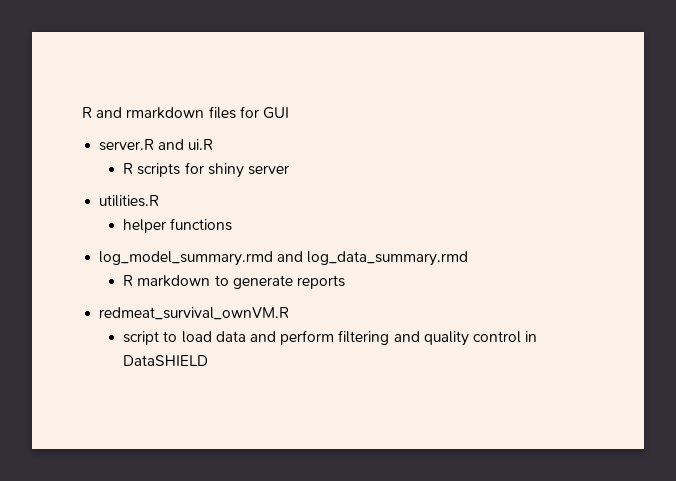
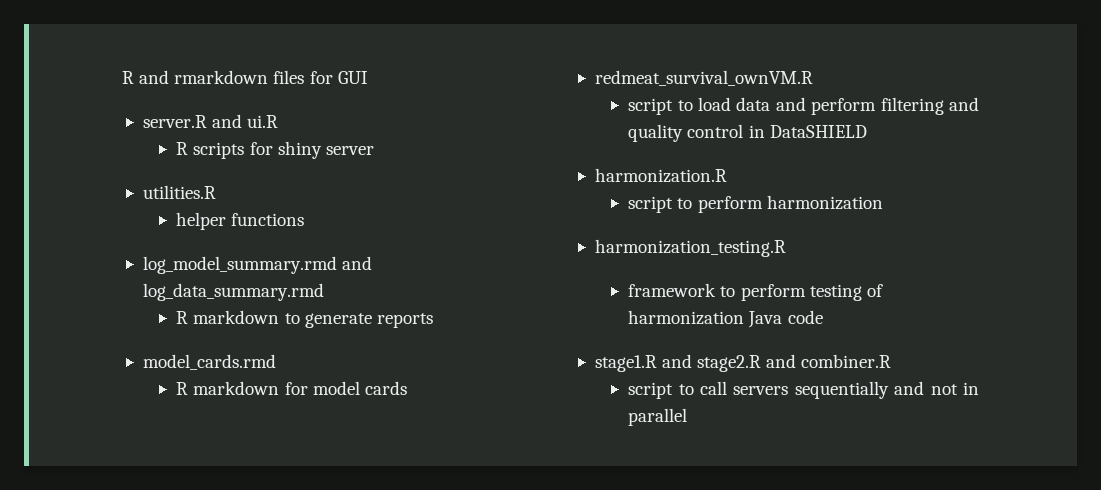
(346, 282) none -> [142,354,276,370] [176,381,407,395] // model_cards.rmd // R markdown for model cards
(209, 360) none -> [594,168,727,183] [628,195,883,213] [594,239,786,257] [628,283,883,301] [628,310,823,328] [594,354,892,372] [628,381,979,399] [628,408,688,426] // harmonization.R // script to perform harmonization // harmonization_testing.R // framework to perform testing of harmonization Java code // stage1.R and stage2.R and combiner.R // script to call servers sequentially and not in parallel

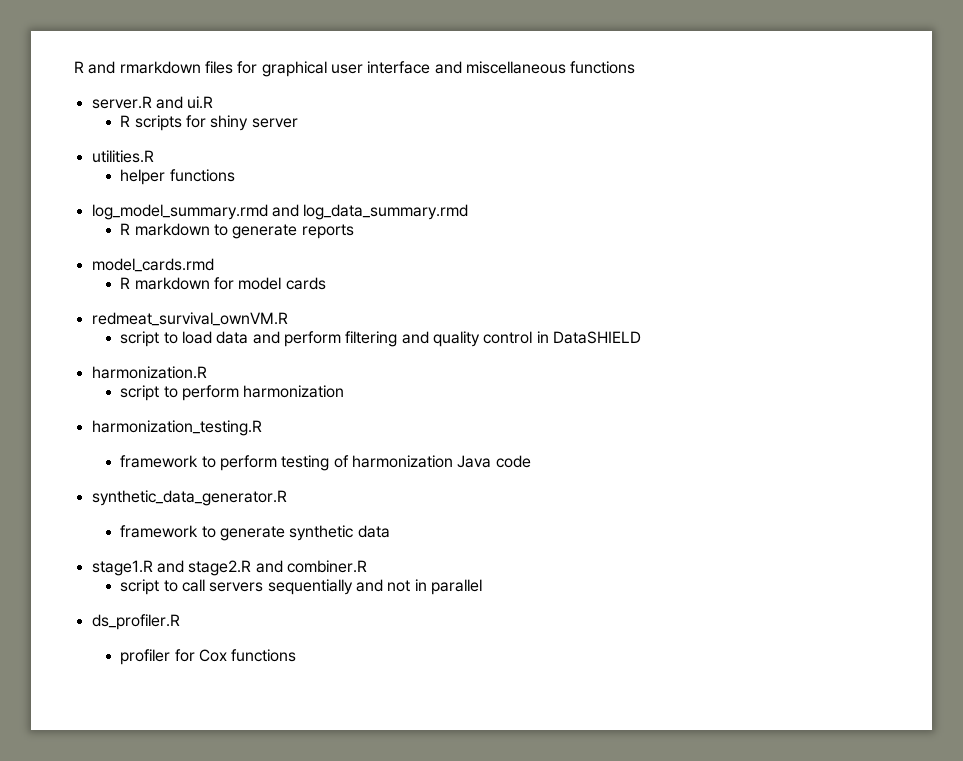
[337,71,368,84] GUI -> [261,61,636,77] graphical user interface and miscellaneous functions
(823, 317) none -> [91,490,287,506] [120,525,390,541] // synthetic_data_generator.R // framework to generate synthetic data
(688, 417) none -> [91,614,180,630] [120,649,297,665] // ds_profiler.R // profiler for Cox functions

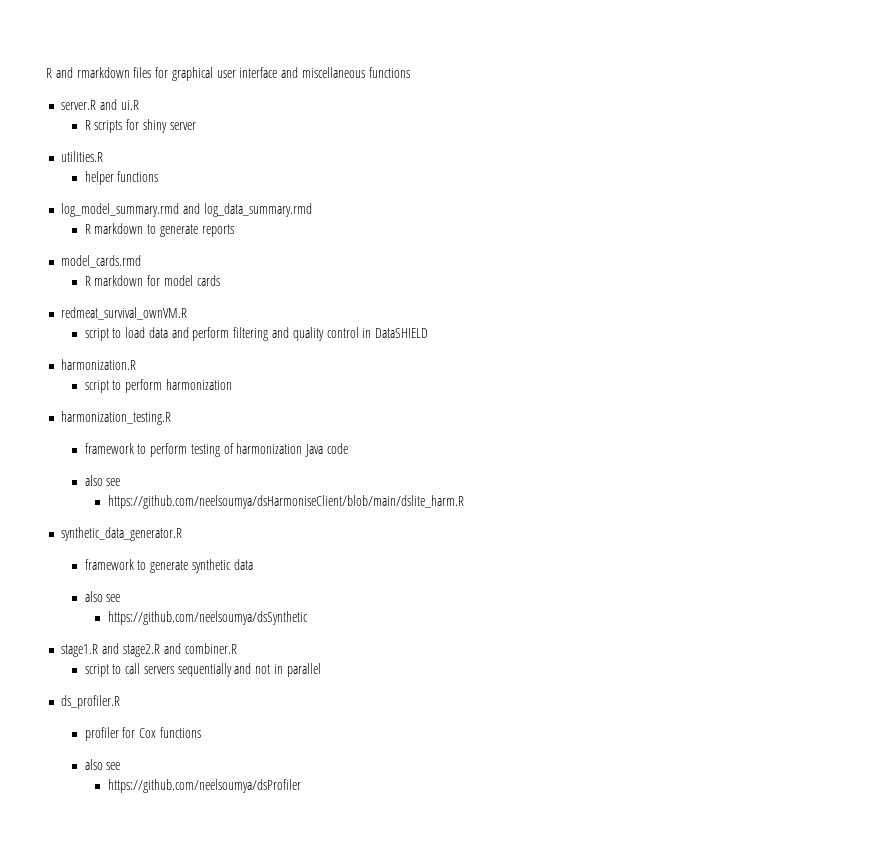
(531, 461) none -> [84,475,121,486] [107,495,464,509] // also see // https://github.com/neelsoumya/dsHarmoniseClient/blob/main/dslite_harm.R
(390, 531) none -> [84,591,121,602] [107,611,308,625] // also see // https://github.com/neelsoumya/dsSynthetic
(297, 655) none -> [84,759,121,770] [107,779,301,793] // also see // https://github.com/neelsoumya/dsProfiler

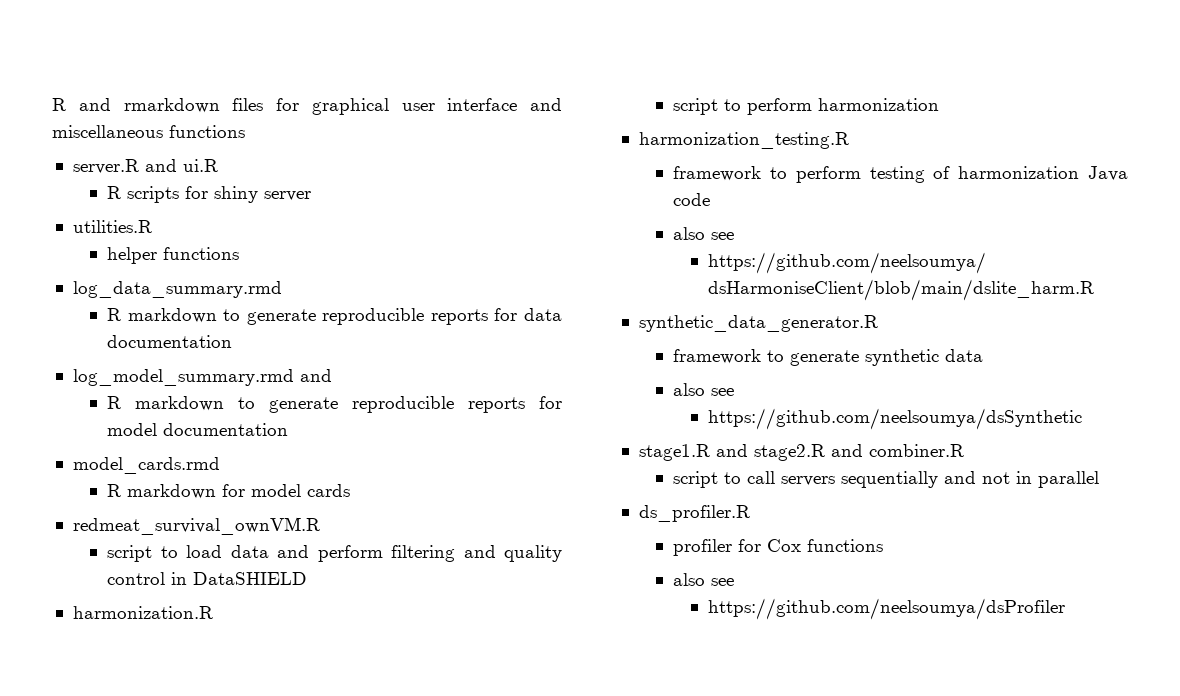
[61,203,201,217] log_model_summary.rmd and -> (240, 253) none
[201,224,234,237] reports -> [322,308,563,325] [107,335,233,348] [72,369,332,386] [107,396,562,413] [107,423,289,436] reproducible reports for data documentation // log_model_summary.rmd and // R markdown to generate reproducible reports for model documentation

